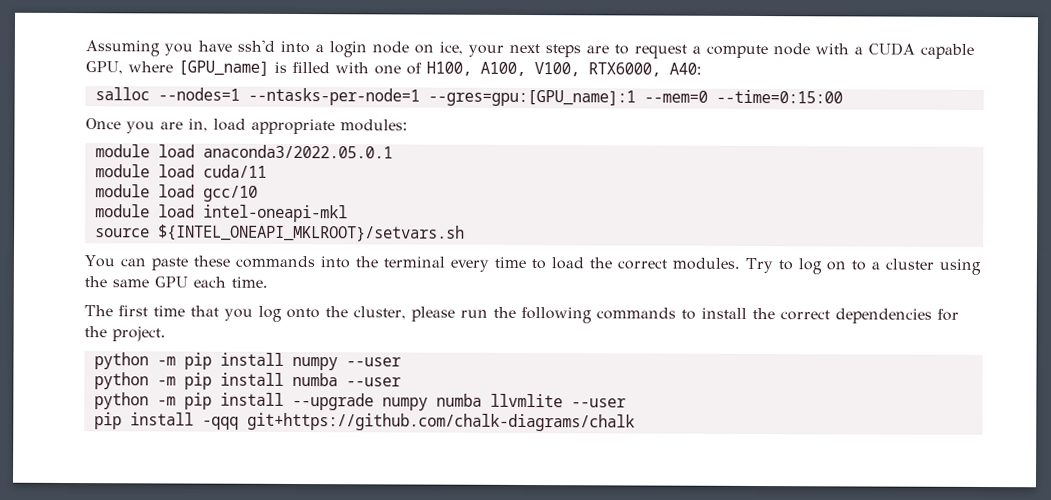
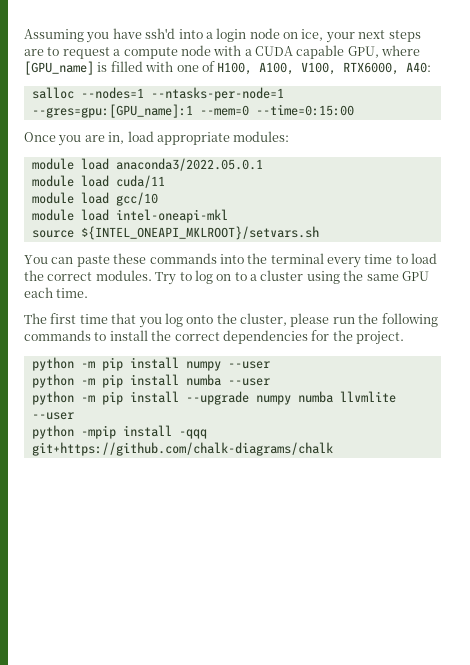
[93,412,122,430] pip -> [31,425,116,439] python -mpip

